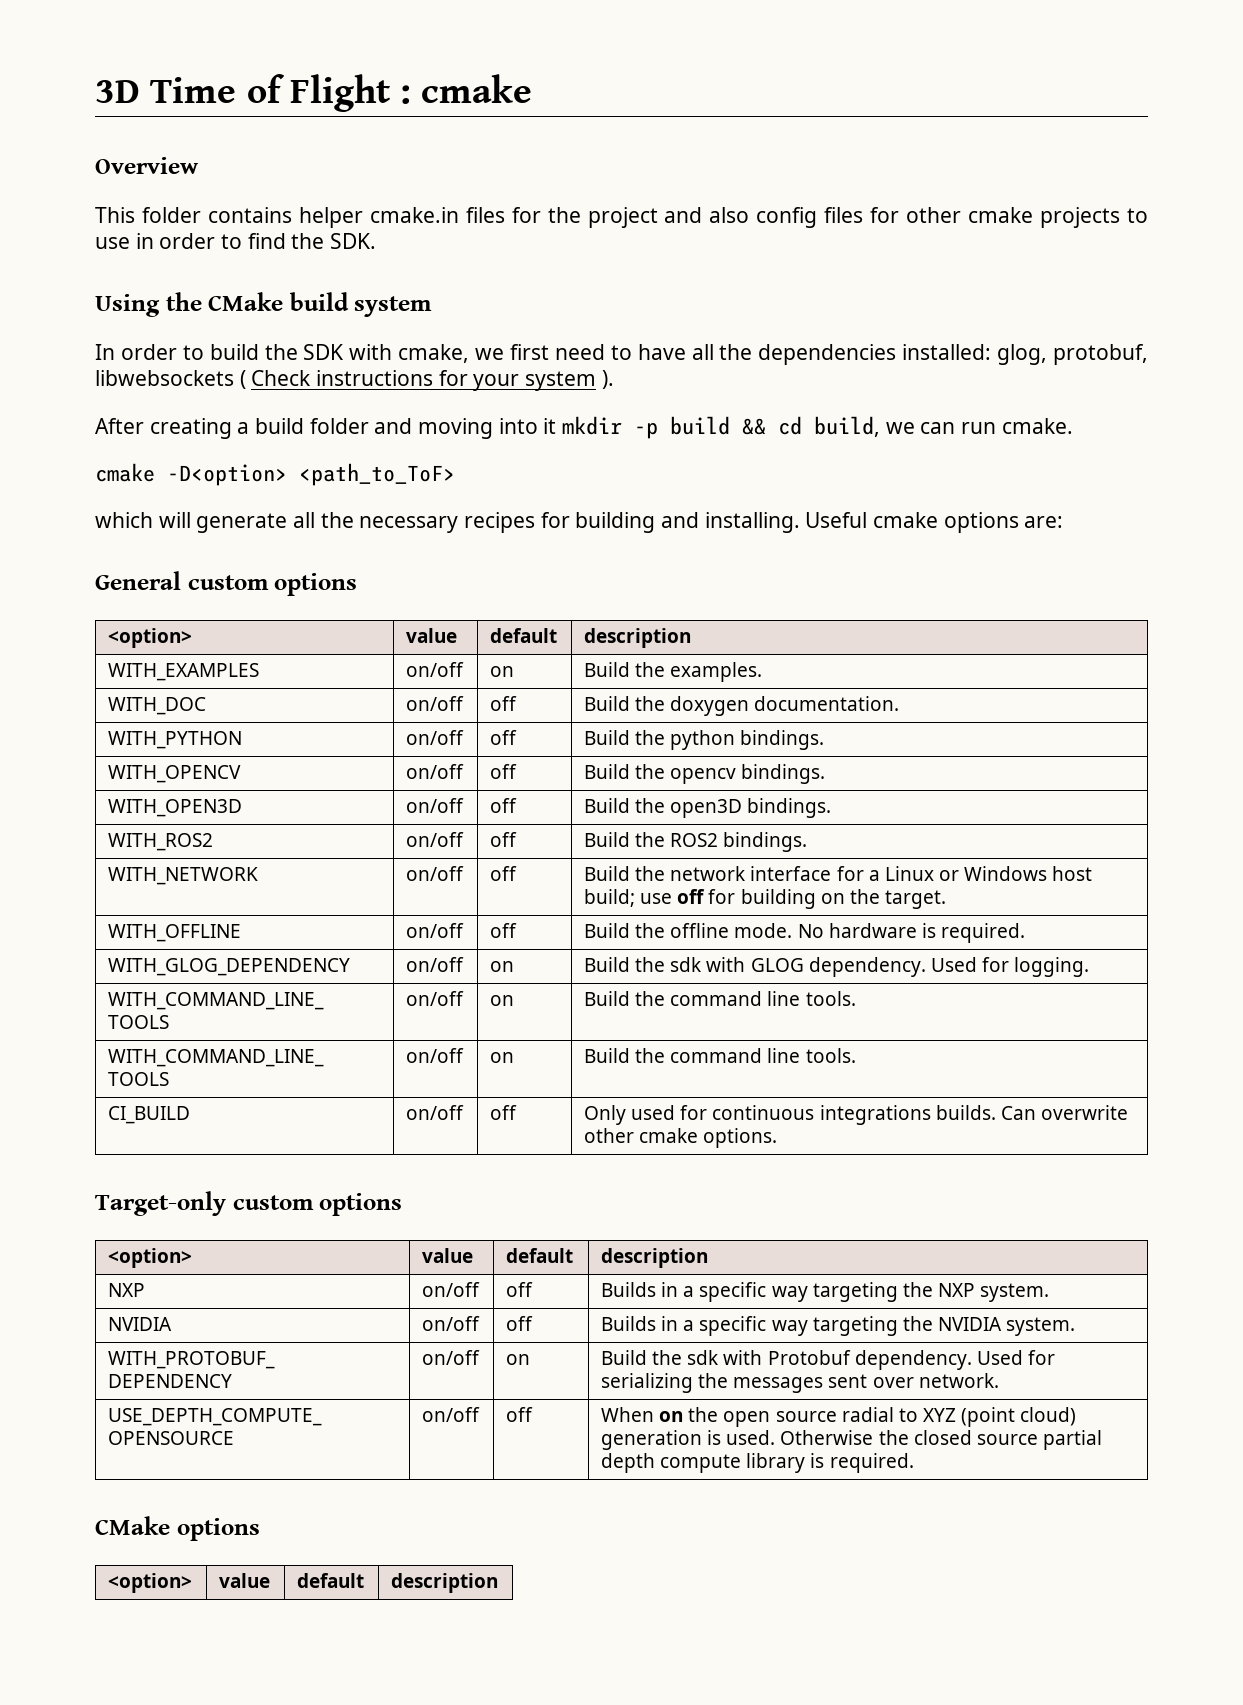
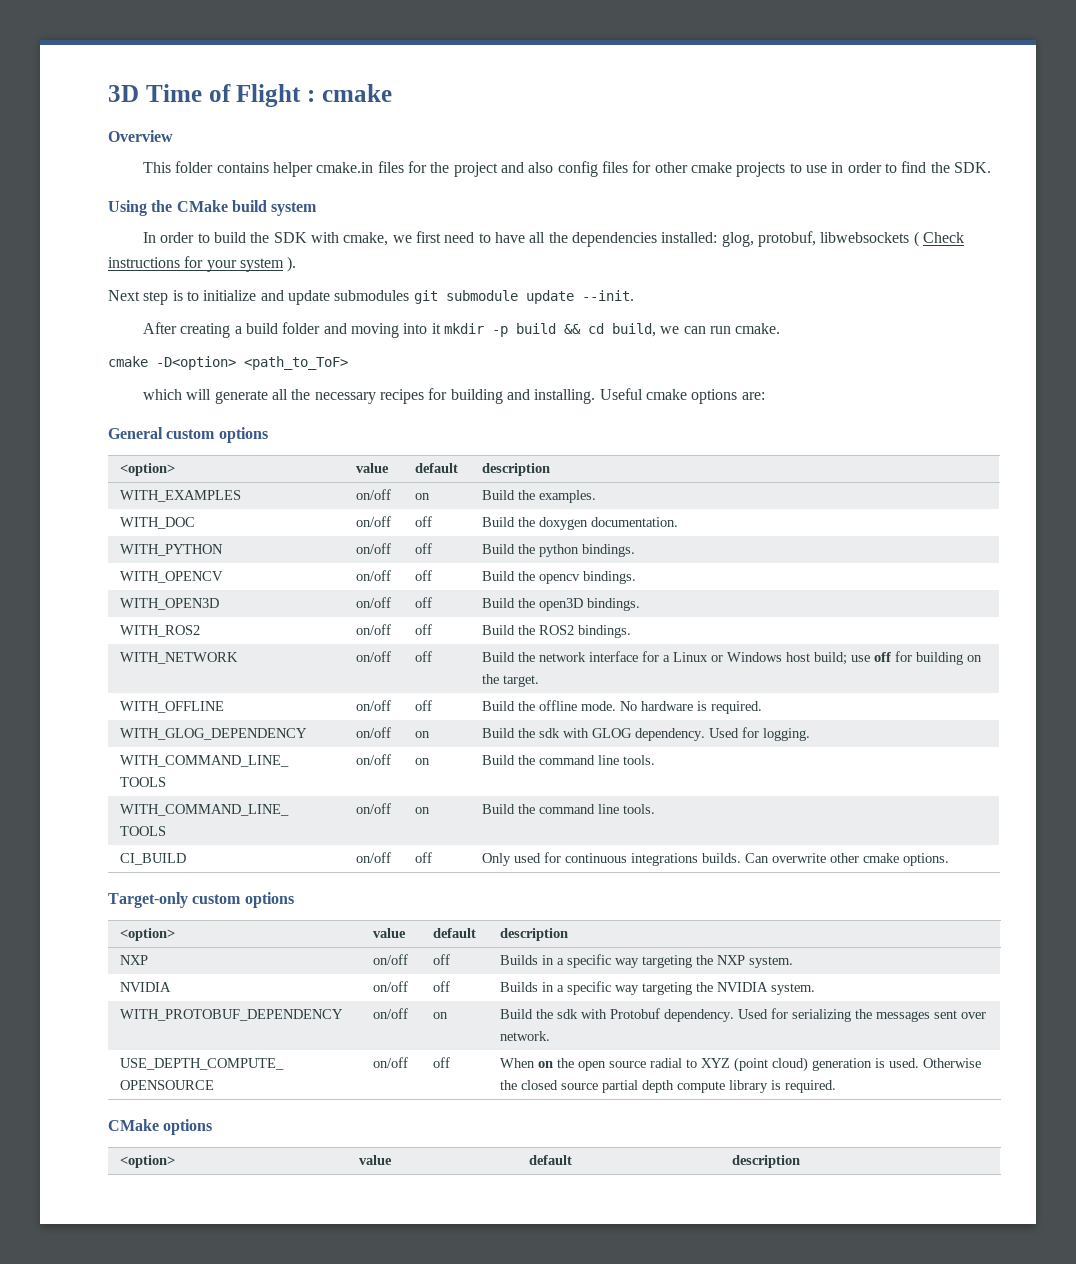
(614, 379) none -> [108,290,634,305] // Next step is to initialize and update submodules git submodule update --init.

